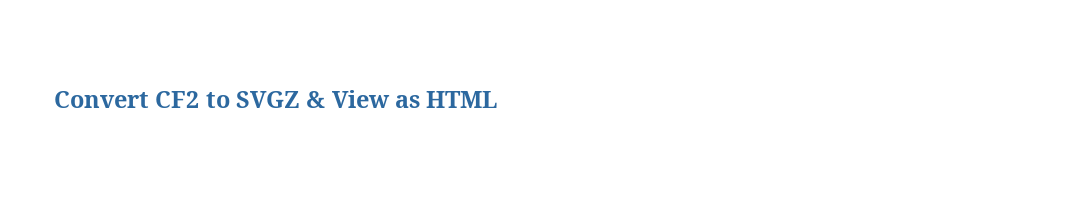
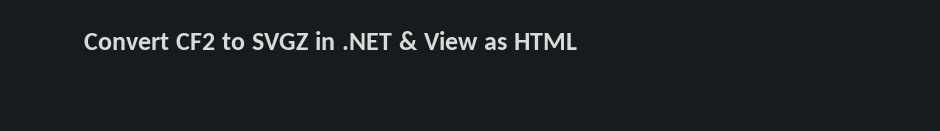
(301, 99) none -> [315,31,393,50] in .NET

